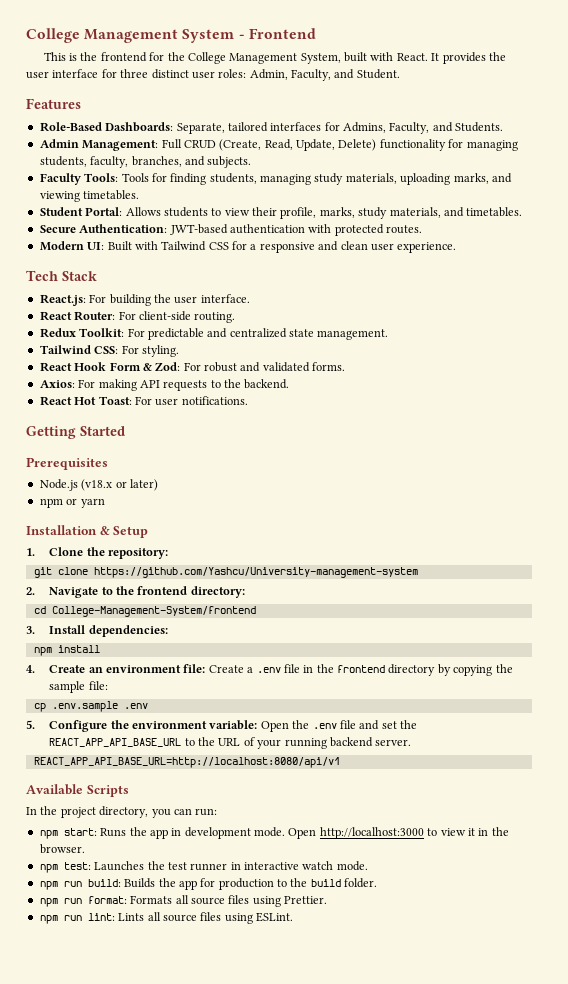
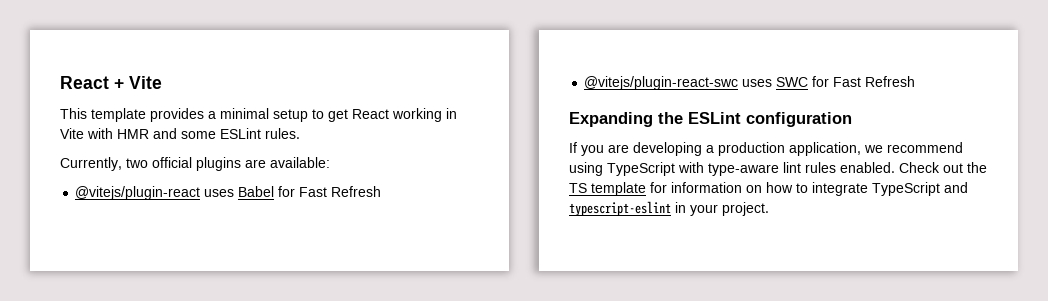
[26,28,316,43] [43,52,506,64] [26,69,400,81] [26,98,81,109] [39,122,504,134] [39,139,518,151] [39,156,252,168] [39,173,512,185] [39,190,140,202] [39,207,523,219] [39,224,422,236] [39,241,457,253] [26,270,97,281] [39,294,250,306] [39,311,236,323] [39,328,389,340] [39,345,179,357] [39,362,346,372] [39,379,290,391] [39,396,248,406] [26,426,125,439] [26,457,108,470] [39,479,158,491] [39,498,105,508] [26,525,149,538] [26,547,169,559] [33,567,418,578] [26,586,245,598] [33,606,256,617] [26,625,168,637] [33,645,100,656] [26,664,513,676] [49,681,108,693] [33,701,148,712] [26,720,418,732] [49,737,412,749] [33,757,340,768] [26,784,129,797] [26,806,218,818] [39,827,509,839] [39,844,85,854] [39,861,368,873] [39,878,378,890] [39,895,327,907] [39,912,293,924] College Management System - Frontend // This is the frontend for the College Management System, built with React. It provides the user interface for three distinct user roles: Admin, Faculty, and Student. // Features // Role-Based Dashboards: Separate, tailored interfaces for Admins, Faculty, and Students. // Admin Management: Full CRUD (Create, Read, Update, Delete) functionality for managing students, faculty, branches, and subjects. // Faculty Tools: Tools for finding students, managing study materials, uploading marks, and viewing timetables. // Student Portal: Allows students to view their profile, marks, study materials, and timetables. // Secure Authentication: JWT-based authentication with protected routes. // Modern UI: Built with Tailwind CSS for a responsive and clean user experience. // Tech Stack // React.js: For building the user interface. // React Router: For client-side routing. // Redux Toolkit: For predictable and centralized state management. // Tailwind CSS: For styling. // React Hook Form & Zod: For robust and validated forms. // Axios: For making API requests to the backend. // React Hot Toast: For user notifications. // Getting Started // Prerequisites // Node.js (v18.x or later) // npm or yarn // Installation & Setup // 1. Clone the repository: // git clone https://github.com/Yashcu/University-management-system // 2. Navigate to the frontend directory: // cd College-Management-System/frontend // 3. Install dependencies: // npm install // 4. Create an environment file: Create a .env file in the frontend directory by copying the sample file: // cp .env.sample .env // 5. Configure the environment variable: Open the .env file and set the REACT_APP_API_BASE_URL to the URL of your running backend server. // REACT_APP_API_BASE_URL=http://localhost:8080/api/v1 // Available Scripts // In the project directory, you can run: // npm start: Runs the app in development mode. Open http://localhost:3000 to view it in the browser. // npm test: Launches the test runner in interactive watch mode. // npm run build: Builds the app for production to the build folder. // npm run format: Formats all source files using Prettier. // npm run lint: Lints all source files using ESLint. -> [60,76,162,89] [60,108,457,122] [60,128,300,139] [60,157,330,171] [75,186,382,200] [584,76,916,90] [569,112,852,127] [569,142,963,156] [569,162,987,176] [569,182,968,196] [569,201,769,216] React + Vite // This template provides a minimal setup to get React working in Vite with HMR and some ESLint rules. // Currently, two official plugins are available: // @vitejs/plugin-react uses Babel for Fast Refresh // @vitejs/plugin-react-swc uses SWC for Fast Refresh // Expanding the ESLint configuration // If you are developing a production application, we recommend using TypeScript with type-aware lint rules enabled. Check out the TS template for information on how to integrate TypeScript and typescript-eslint in your project.

